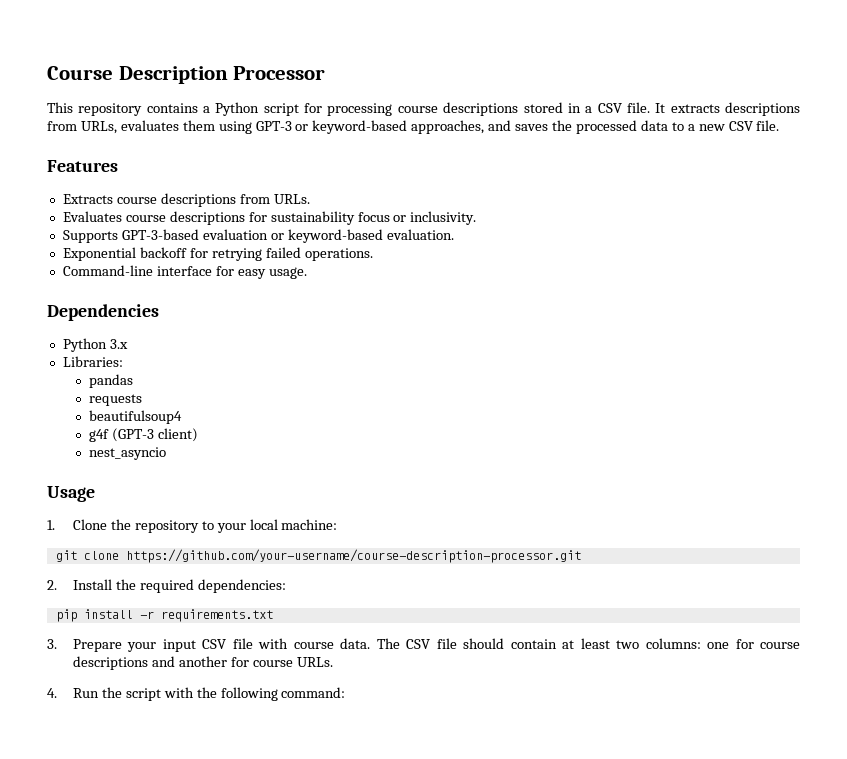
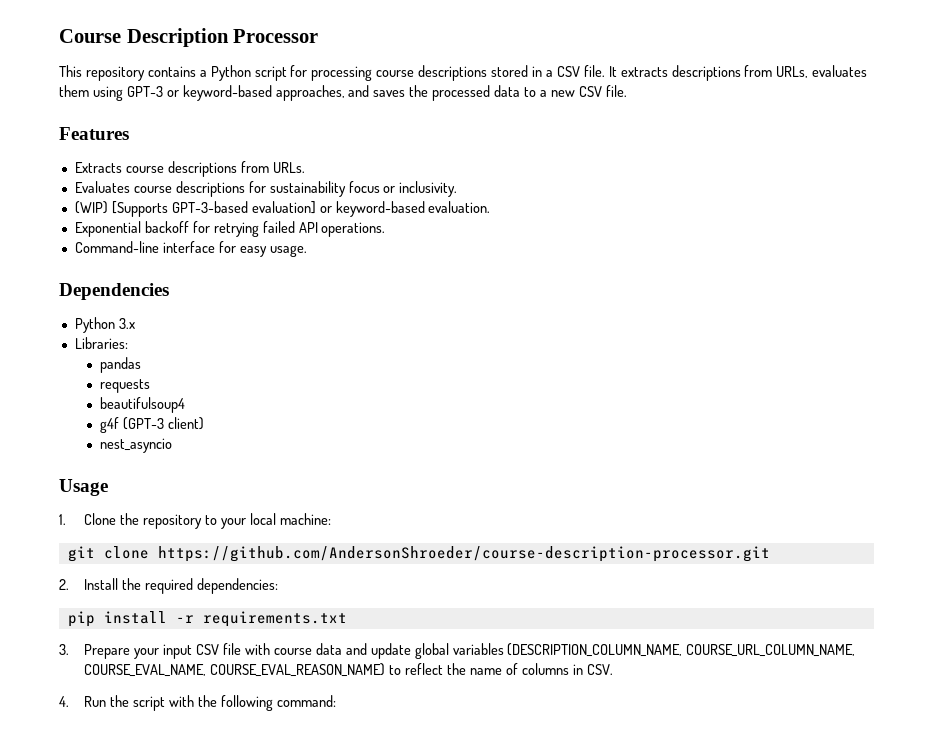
[62,229,268,243] Supports GPT-3-based evaluation -> [74,201,316,217] (WIP) [Supports GPT-3-based evaluation]
(301, 252) none -> [298,222,318,233] API
[125,549,581,563] https://github.com/your-username/course-description-processor.git -> [157,546,770,562] https://github.com/AndersonShroeder/course-description-processor.git
[340,638,800,649] [72,656,333,670] data. The CSV file should contain at least two columns: one for course descriptions and another for course URLs. -> [315,643,856,659] [84,663,613,677] data and update global variables (DESCRIPTION_COLUMN_NAME, COURSE_URL_COLUMN_NAME, COURSE_EVAL_NAME, COURSE_EVAL_REASON_NAME) to reflect the name of columns in CSV.

